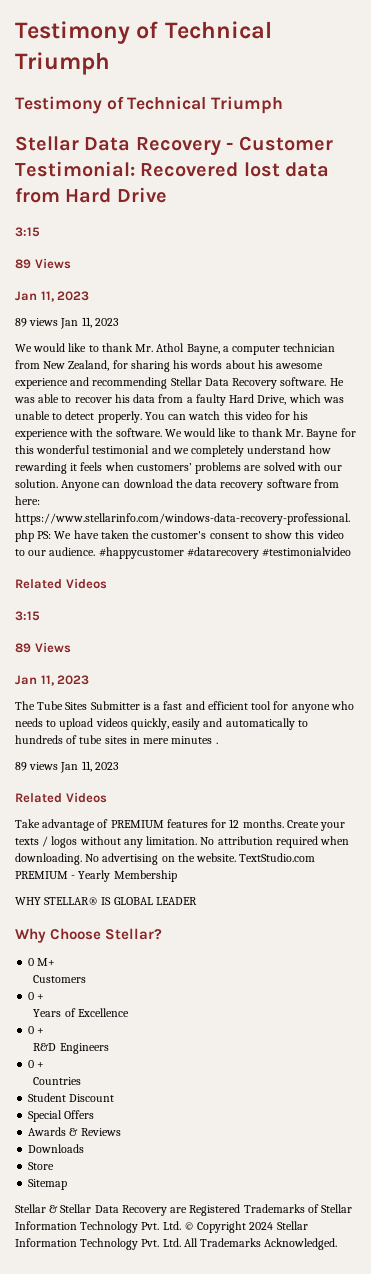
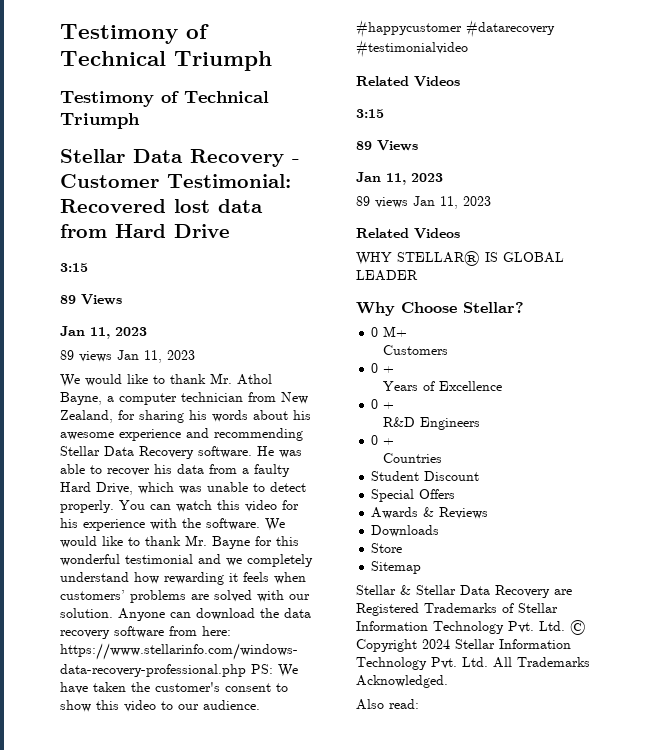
[15,701,354,713] [15,718,308,730] [15,735,218,744] // The Tube Sites Submitter is a fast and efficient tool for anyone who needs to upload videos quickly, easily and automatically to hundreds of tube sites in mere minutes . -> (443, 177) none
[15,819,346,831] [15,836,350,848] [15,853,316,865] [15,870,177,882] // Take advantage of PREMIUM features for 12 months. Create your texts / logos without any limitation. No attribution required when downloading. No advertising on the website. TextStudio.com PREMIUM - Yearly Membership -> (460, 233) none
(338, 1244) none -> [356,699,419,710] // Also read:

